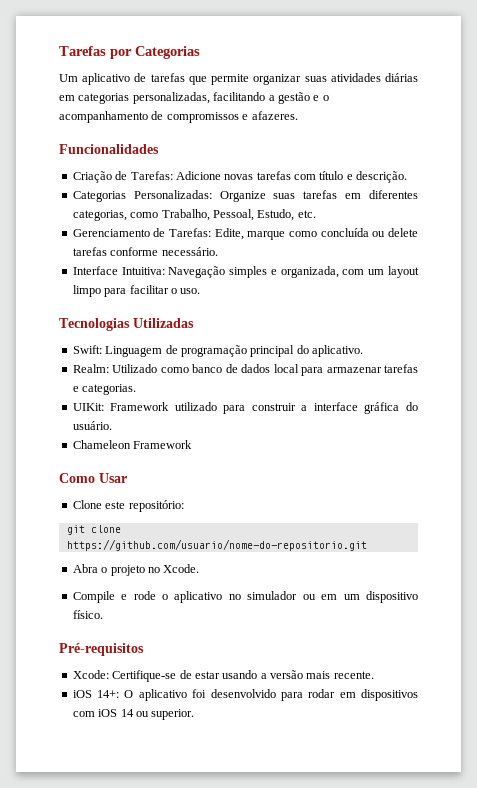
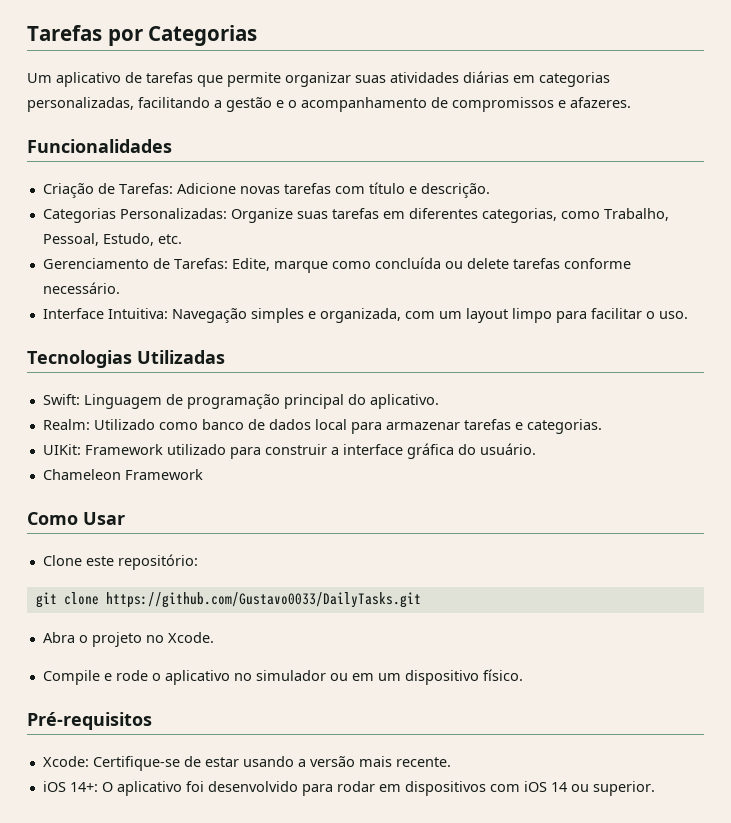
[66,539,367,551] https://github.com/usuario/nome-do-repositorio.git -> [105,592,421,608] https://github.com/Gustavo0033/DailyTasks.git

